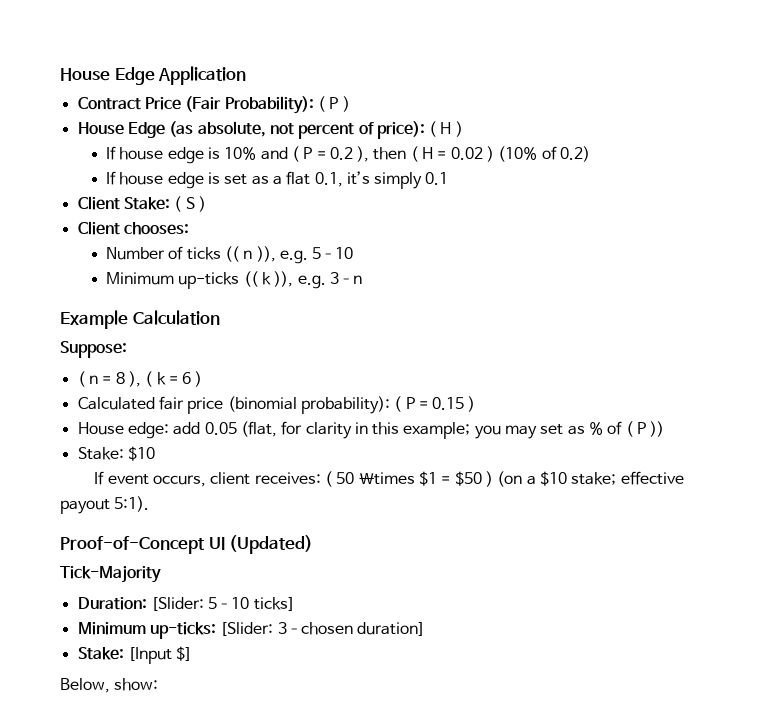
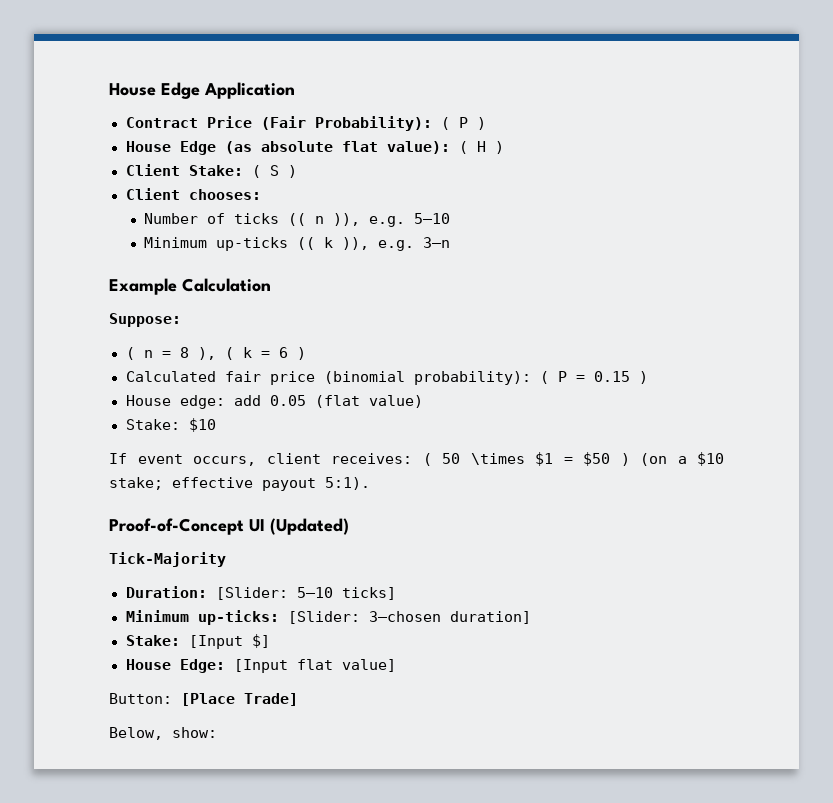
[197,121,463,139] [105,146,591,164] [105,171,449,189] absolute, not percent of price): ( H ) // If house edge is 10% and ( P = 0.2 ), then ( H = 0.02 ) (10% of 0.2) // If house edge is set as a flat 0.1, it’s simply 0.1 -> [260,141,504,154] absolute flat value): ( H )
[240,421,665,439] (flat, for clarity in this example; you may set as % of ( P )) -> [314,395,423,408] (flat value)
(193, 653) none -> [125,659,396,673] [109,693,298,706] // House Edge: [Input flat value] // Button: [Place Trade]

